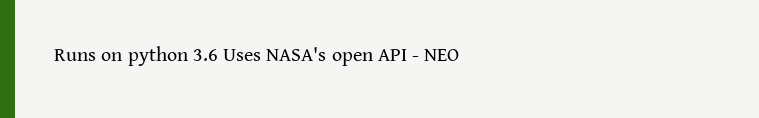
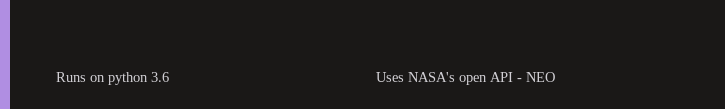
(218, 55) none -> (169, 77) //

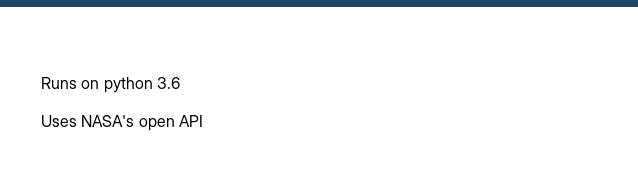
[517,72,555,82] - NEO -> (203, 121) none

